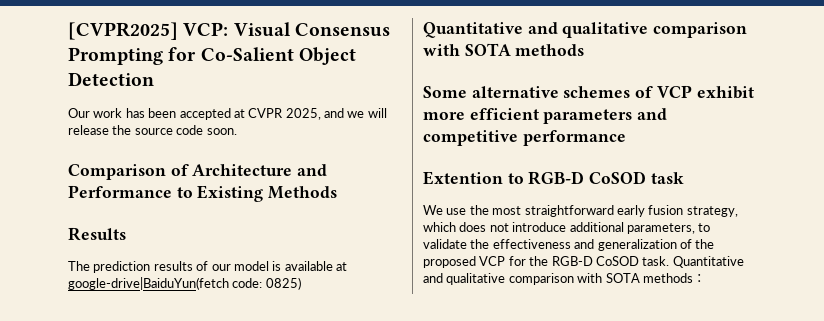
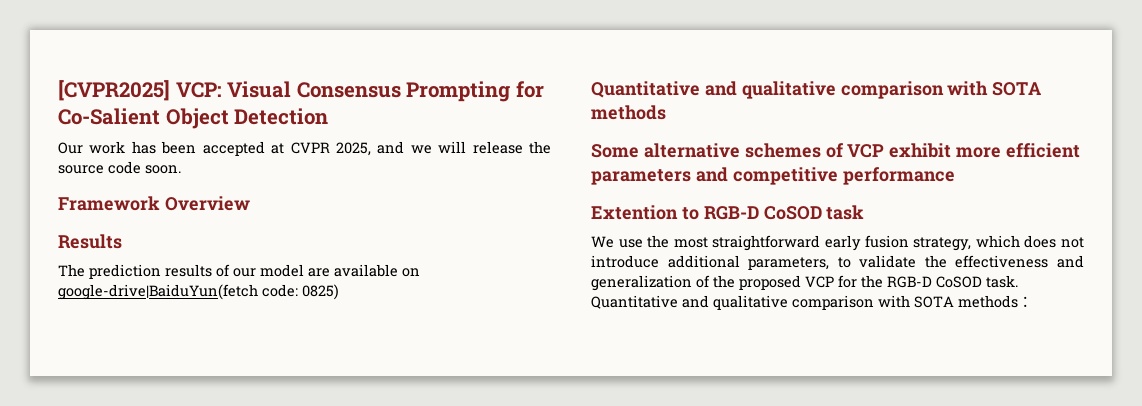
[68,164,328,180] [68,185,338,202] Comparison of Architecture and Performance to Existing Methods -> [58,196,250,211] Framework Overview
[272,261,347,271] is available at -> [308,264,420,277] are available on

